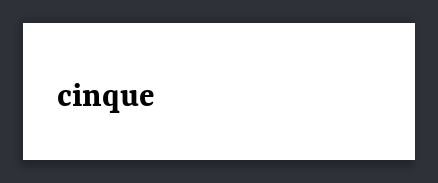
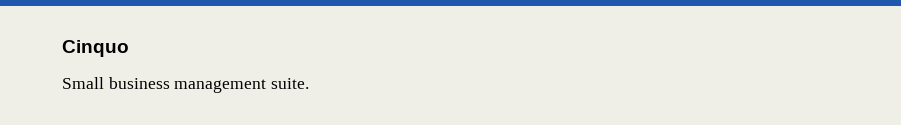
[57,83,155,113] cinque -> [62,40,129,57] [62,77,310,93] Cinquo // Small business management suite.

